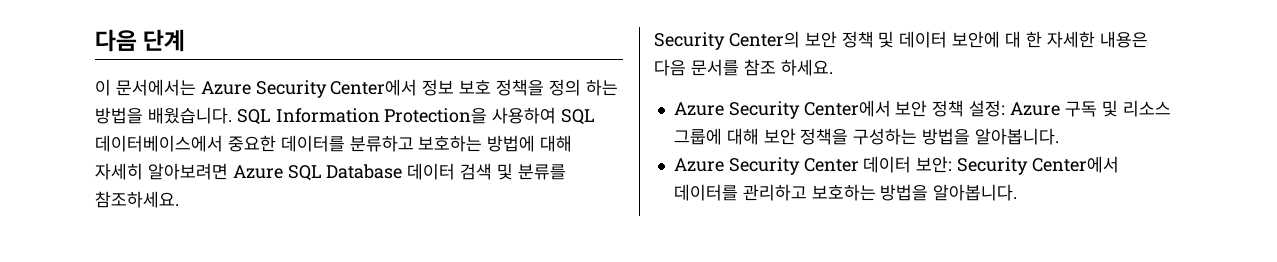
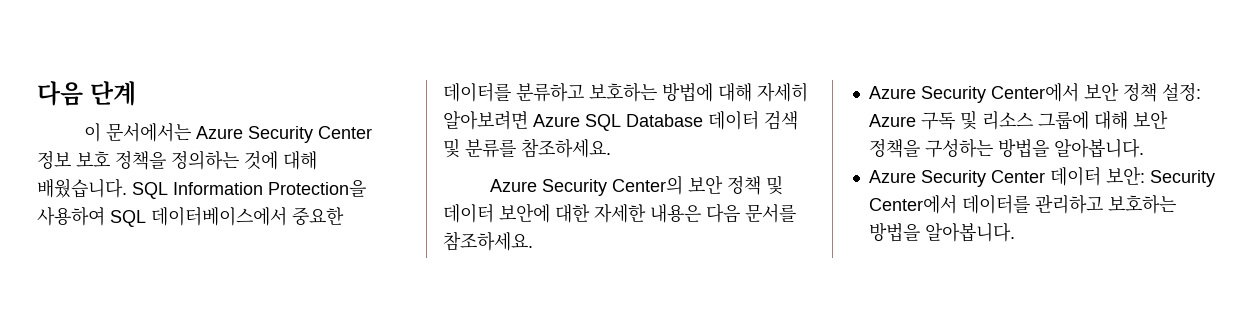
[330,79,418,96] Center에서 -> [317,126,372,139] Center
[548,79,618,96] [95,107,143,124] 정의 하는 방법을 -> [171,150,317,170] 정의하는 것에 대해
(179, 199) none -> [489,179,537,192] Azure
[1005,31,1042,48] 대 한 -> [555,204,590,223] 대한
[743,59,833,76] 참조 하세요. -> [443,231,533,251] 참조하세요.

